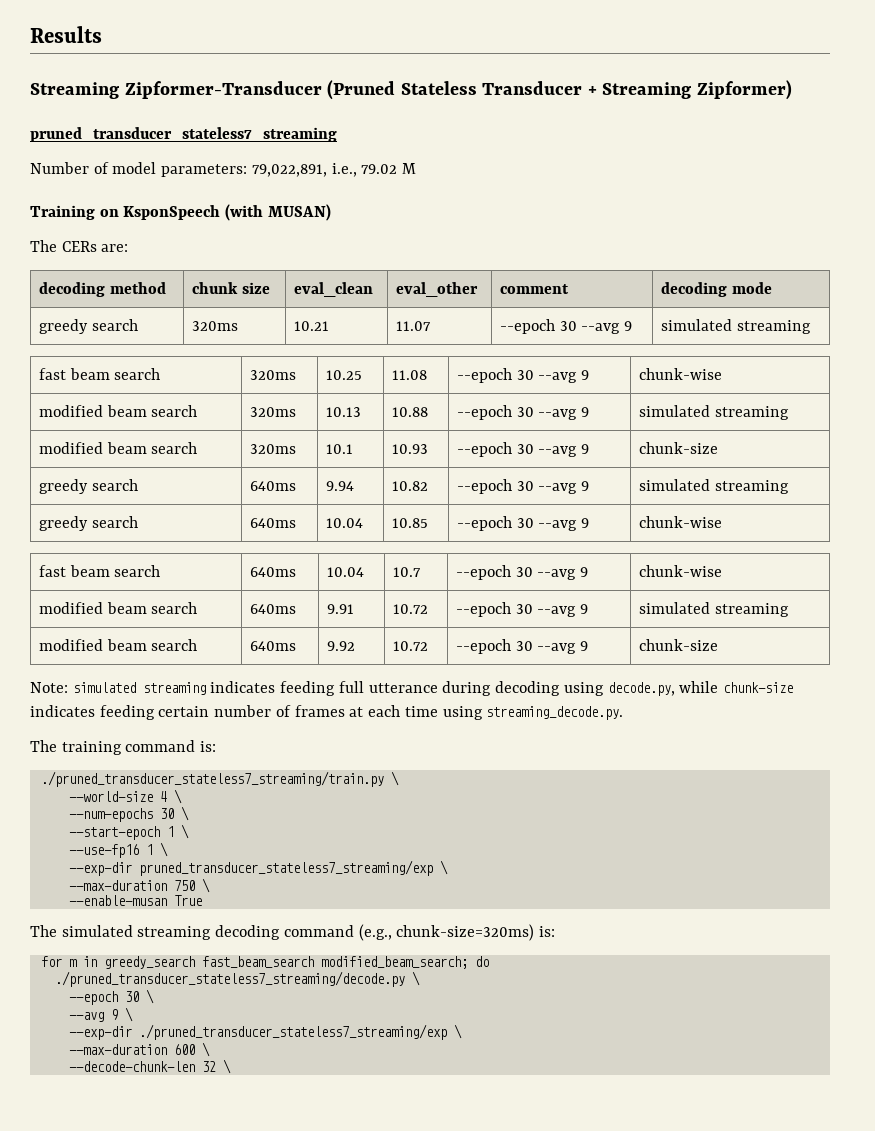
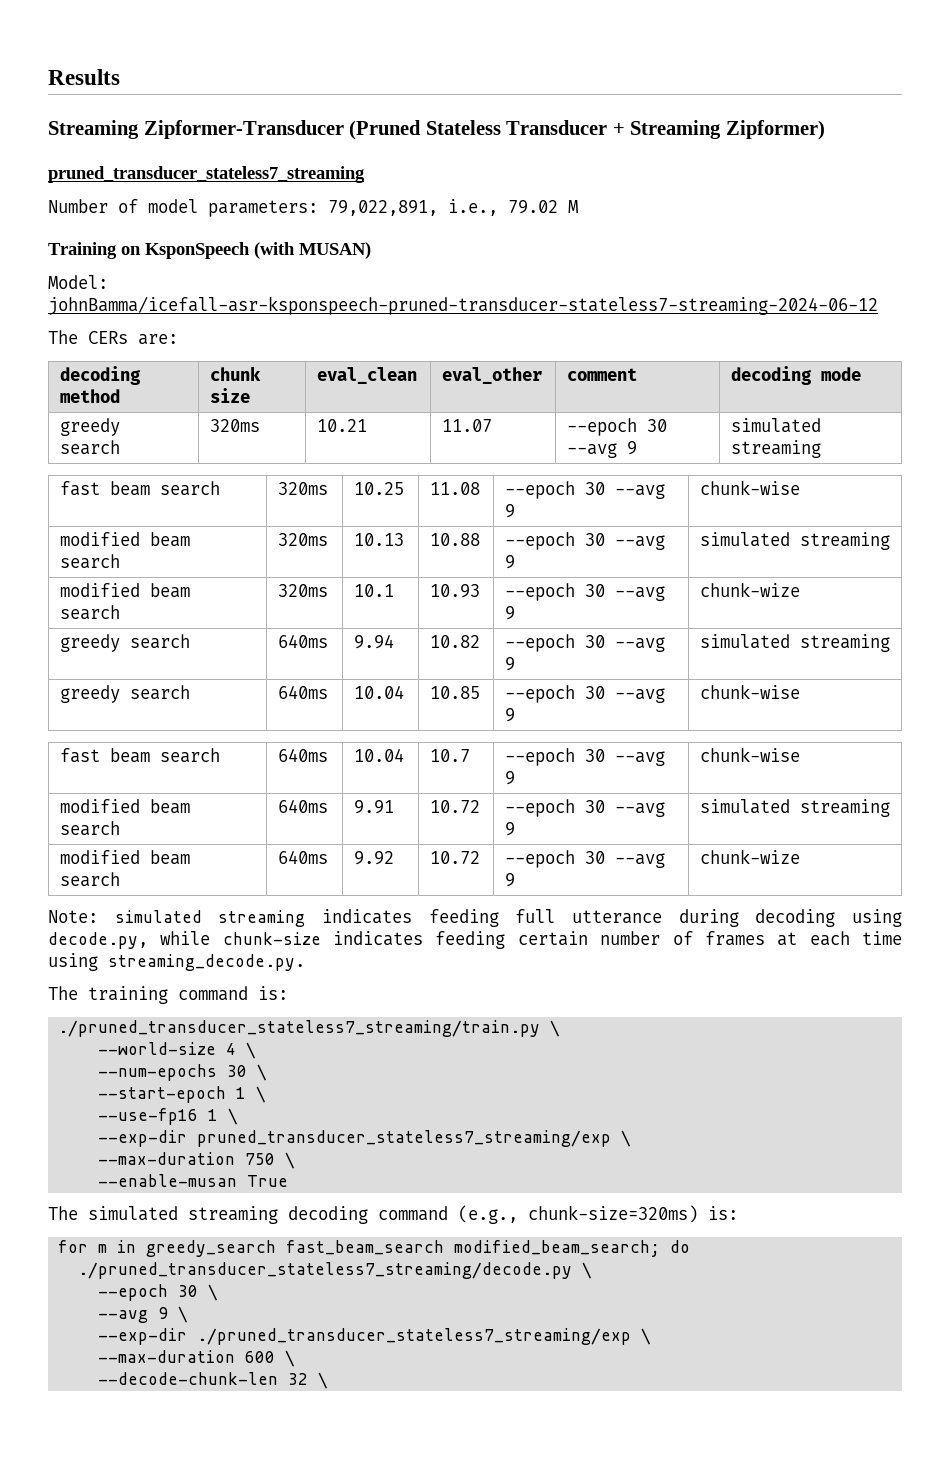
(331, 212) none -> [48,275,108,289] [48,296,878,315] // Model: johnBamma/icefall-asr-ksponspeech-pruned-transducer-stateless7-streaming-2024-06-12
[638,442,718,454] chunk-size -> [699,582,800,597] chunk-wize
[638,639,718,651] chunk-size -> [699,849,800,864] chunk-wize

